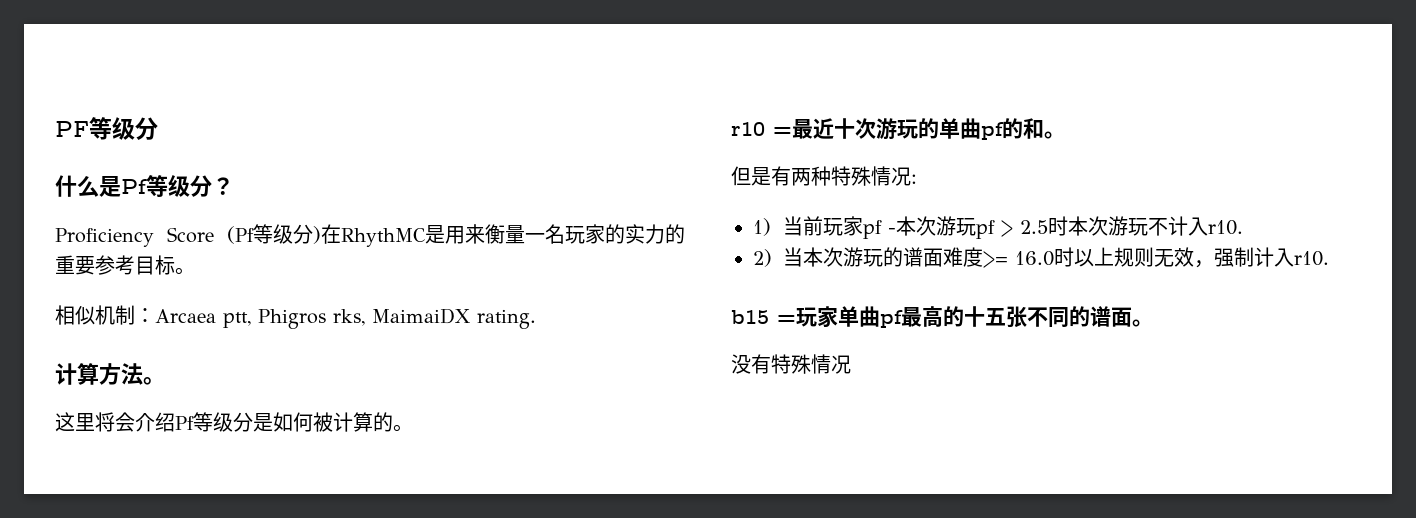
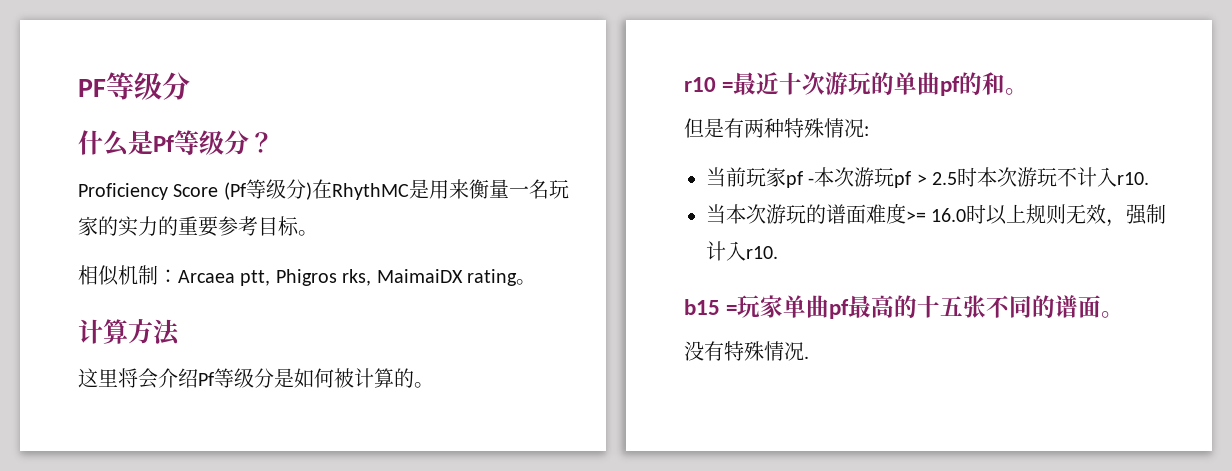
[477,309,536,329] rating. -> [466,269,536,286] rating。
[143,377,165,385] 。 -> (180, 332) none
[753,218,771,236] 1) -> (869, 131) none
[753,249,772,267] 2) -> (1150, 178) none
(851, 364) none -> [804,356,809,359] .

